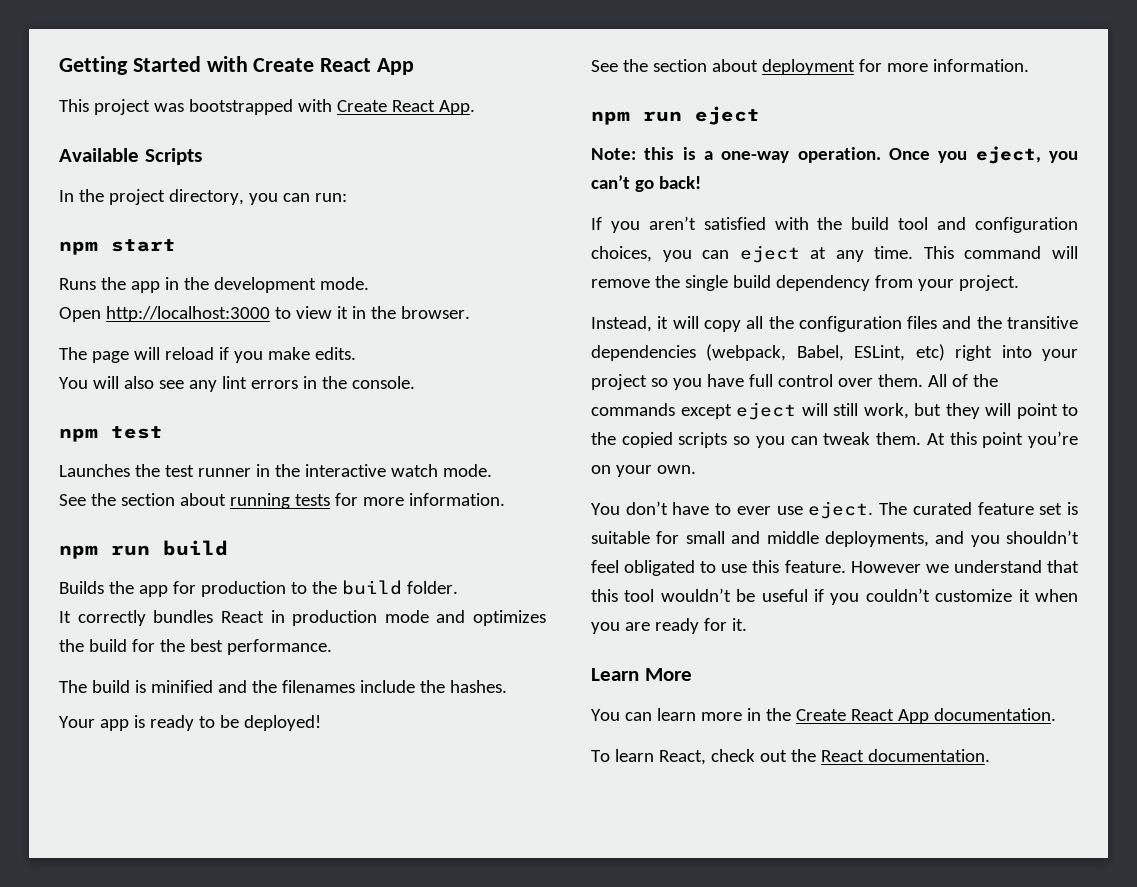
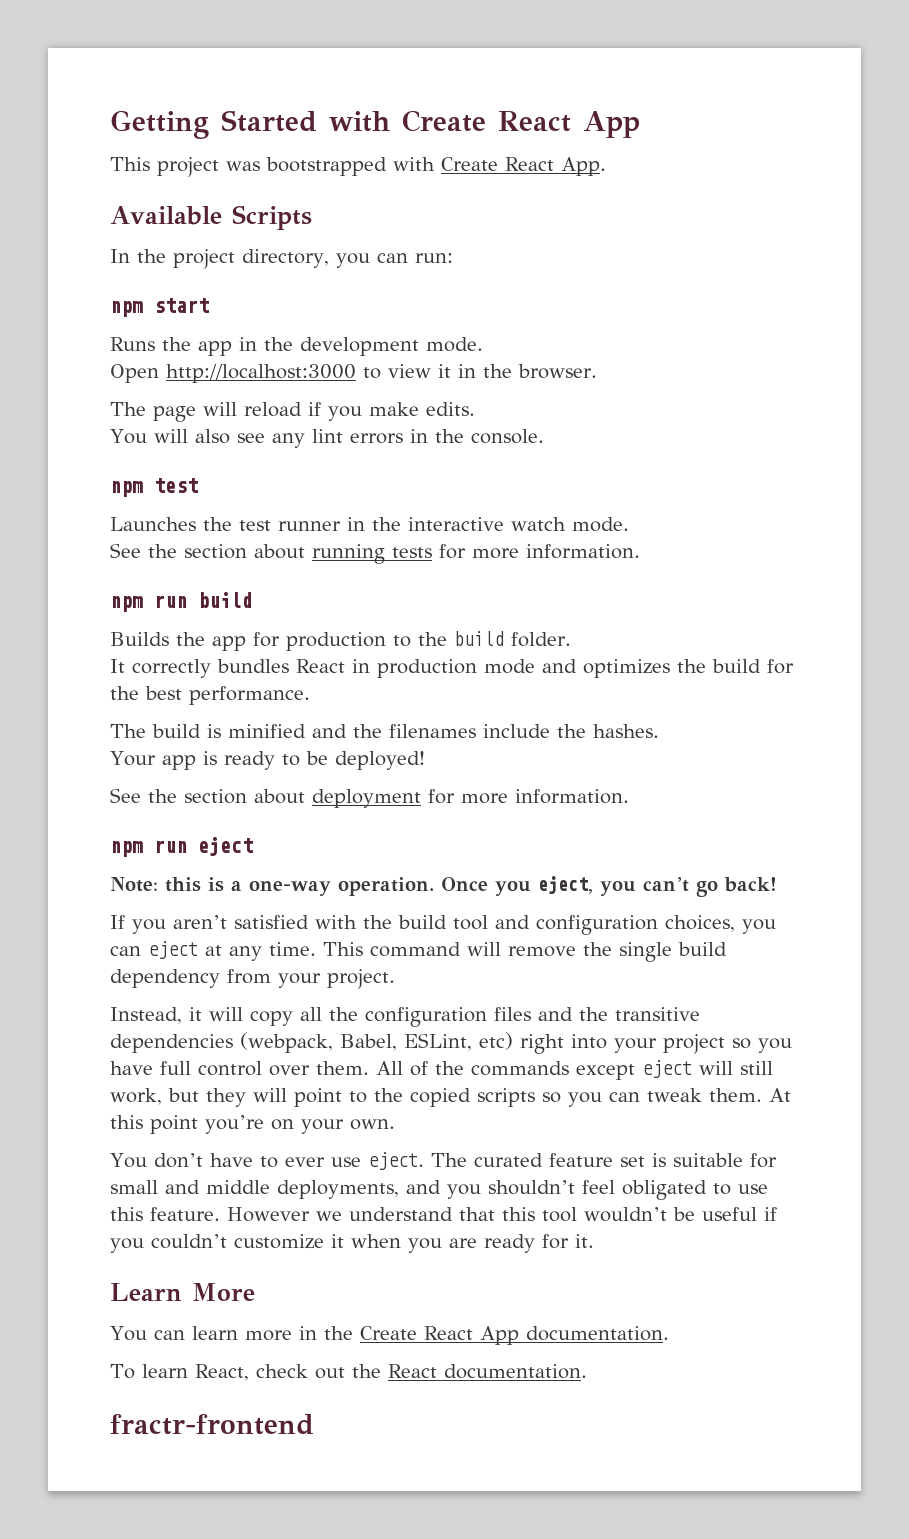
(990, 755) none -> [110,1414,314,1435] // fractr-frontend

